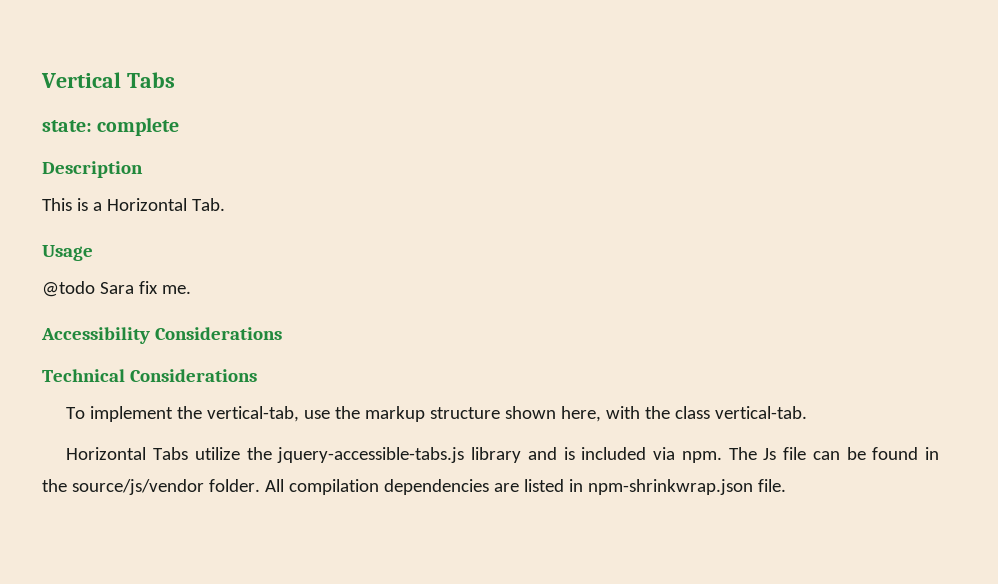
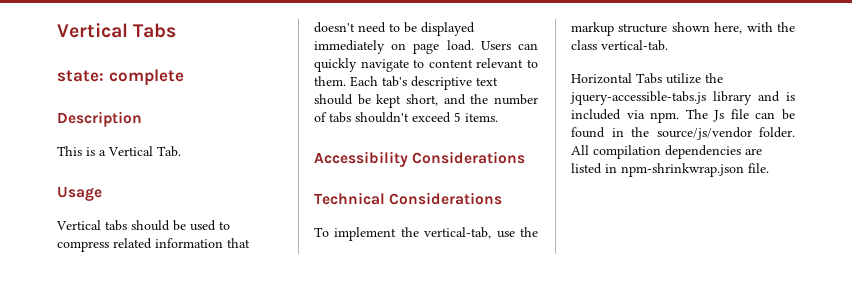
[106,198,187,211] Horizontal -> [108,146,153,156] Vertical
[42,281,191,297] @todo Sara fix me. -> [56,220,230,231] [57,238,250,252] [314,22,475,36] [314,40,538,54] [314,58,538,72] [314,76,498,90] [314,94,538,108] [314,112,498,123] Vertical tabs should be used to compress related information that doesn't need to be displayed immediately on page load. Users can quickly navigate to content relevant to them. Each tab's descriptive text should be kept short, and the number of tabs shouldn't exceed 5 items.

